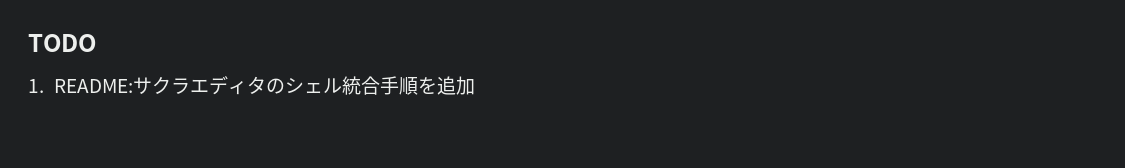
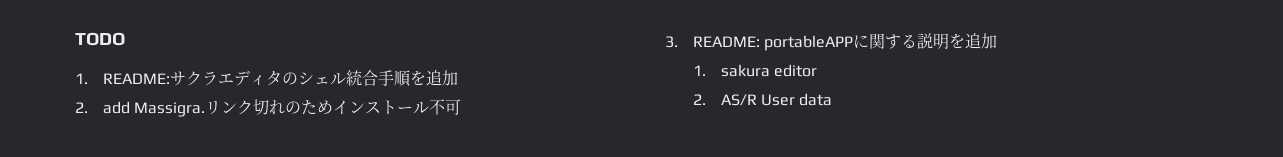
(476, 85) none -> [75,99,462,117] [665,33,998,51] [692,64,818,77] [692,93,833,106] // 2. add Massigra.リンク切れのためインストール不可 // 3. README: portableAPPに関する説明を追加 // 1. sakura editor // 2. AS/R User data

